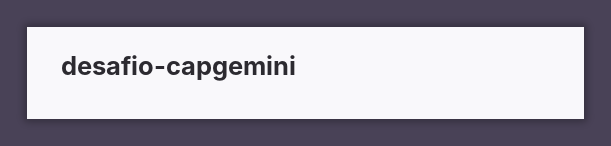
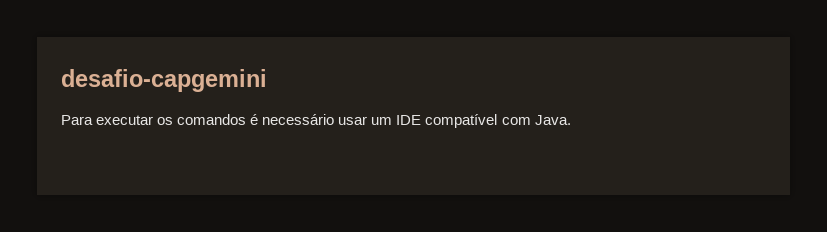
(296, 68) none -> [61,114,571,128] // Para executar os comandos é necessário usar um IDE compatível com Java.

